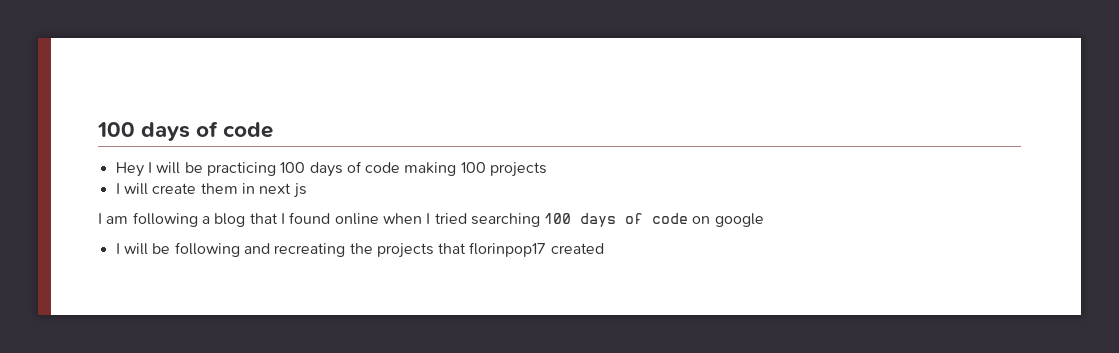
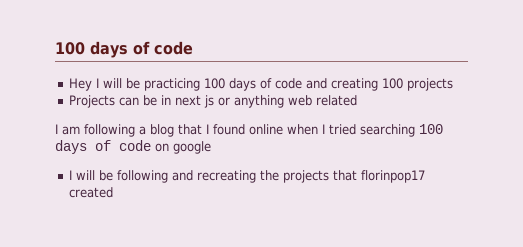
[404,162,457,176] making -> [305,78,378,91] and creating
[115,183,238,195] I will create them -> [68,95,157,108] Projects can be
(307, 190) none -> [217,95,357,108] or anything web related

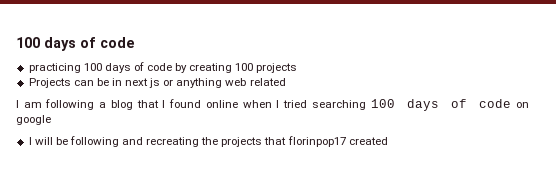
[68,78,140,91] Hey I will be -> (135, 42) none
[305,78,327,89] and -> [175,63,188,73] by

